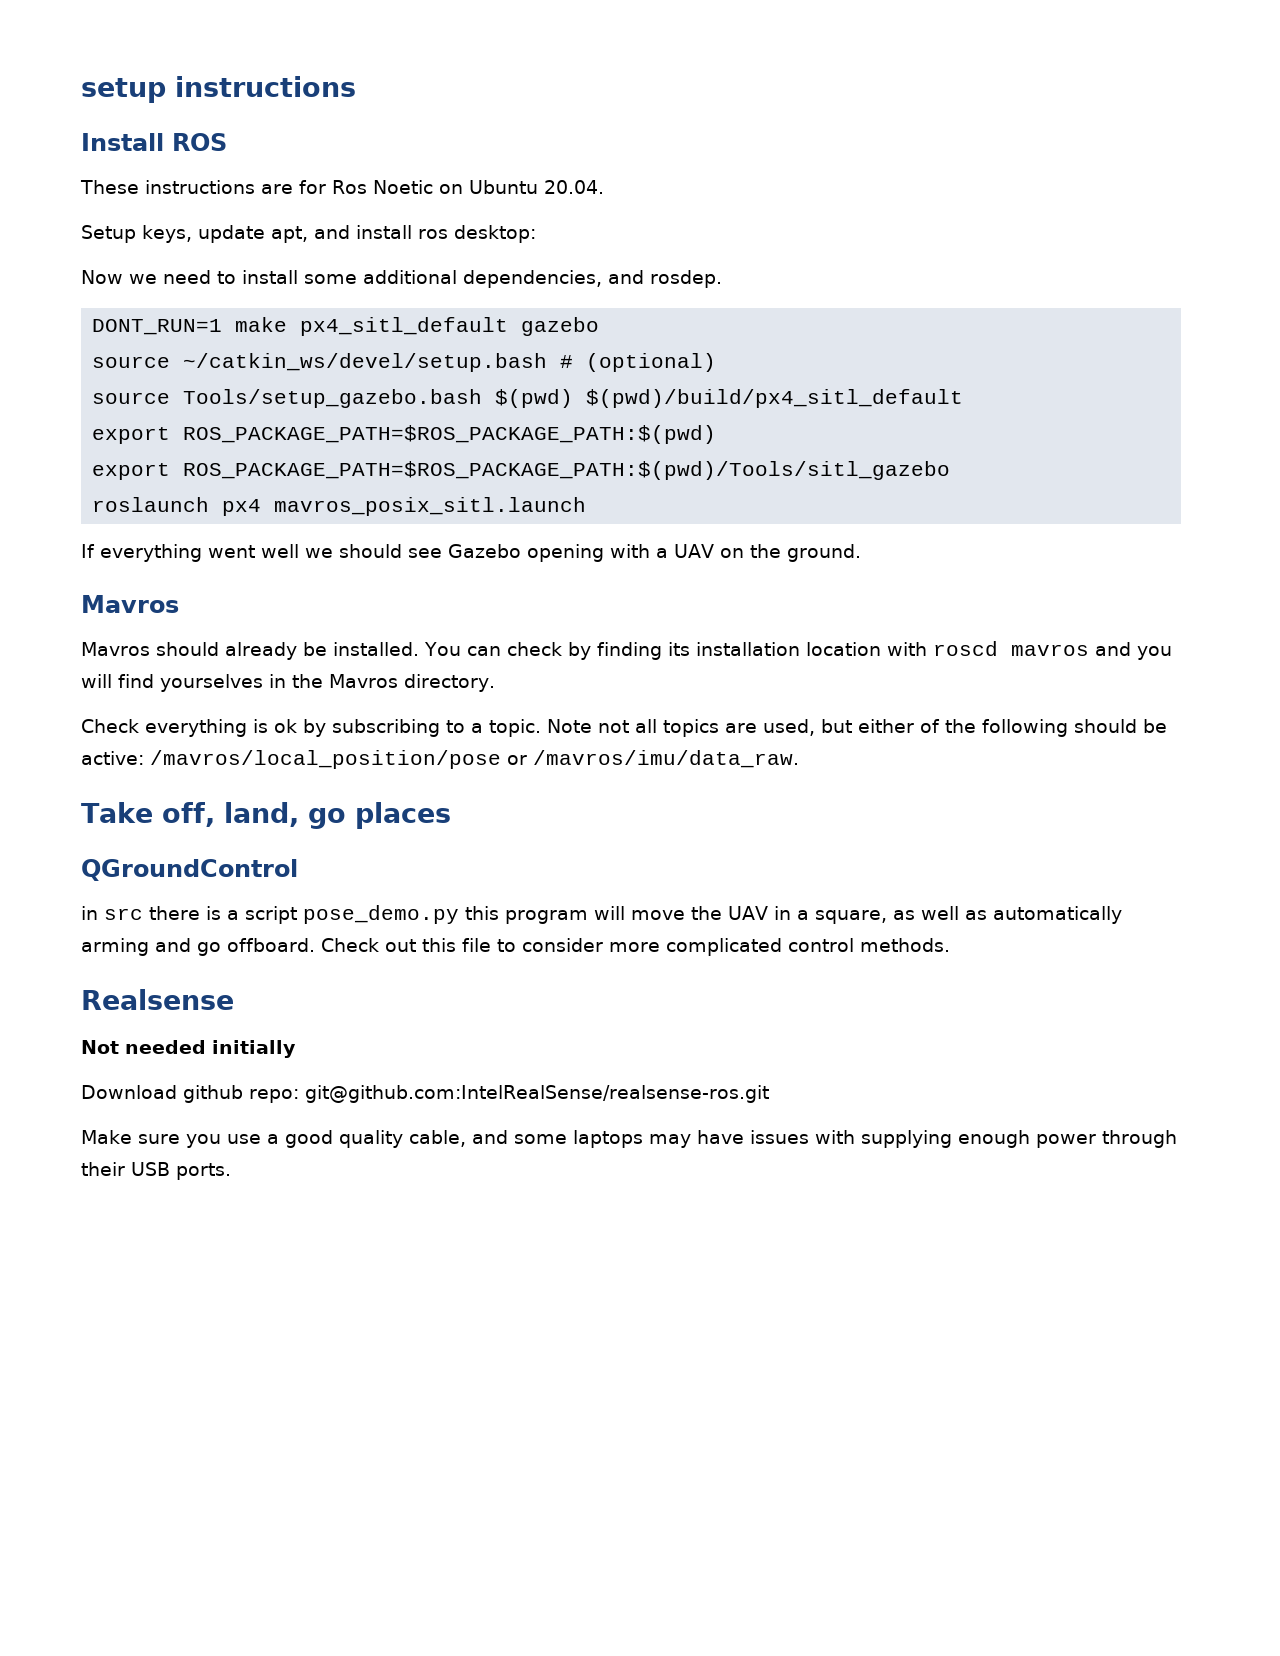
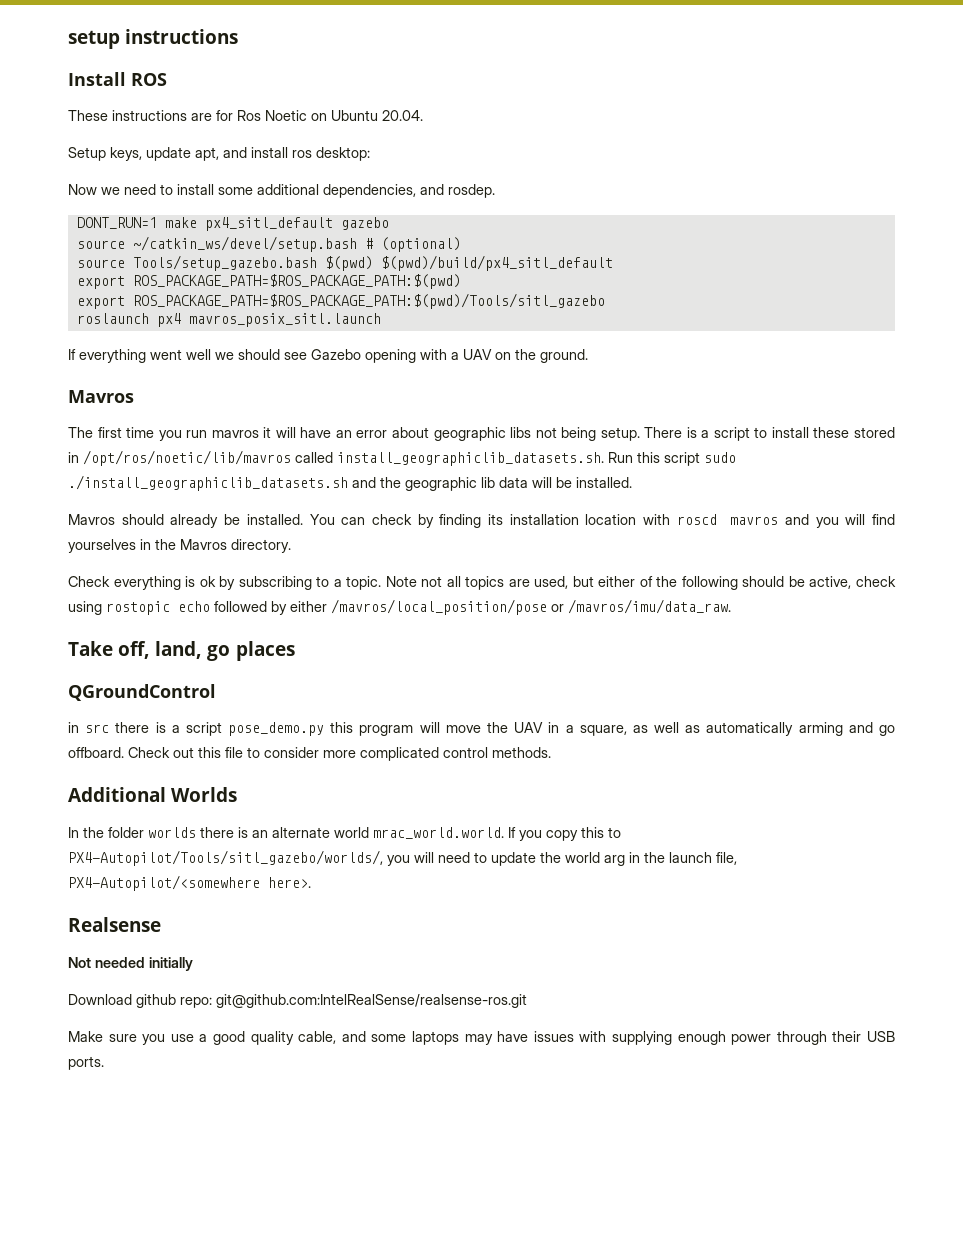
(179, 604) none -> [68,427,895,441] [68,450,736,466] [68,475,632,491] // The first time you run mavros it will have an error about geographic libs not being setup. There is a script to install these stored in /opt/ros/noetic/lib/mavros called install_geographiclib_datasets.sh. Run this script sudo ./install_geographiclib_datasets.sh and the geographic lib data will be installed.
[81,751,144,765] active: -> [809,576,896,589] [68,601,327,615] active, check using rostopic echo followed by either
(950, 945) none -> [68,787,238,802] [68,827,621,841] [68,850,737,866] [68,875,311,891] // Additional Worlds // In the folder worlds there is an alternate world mrac_world.world. If you copy this to PX4-Autopilot/Tools/sitl_gazebo/worlds/, you will need to update the world arg in the launch file, PX4-Autopilot/<somewhere here>.

